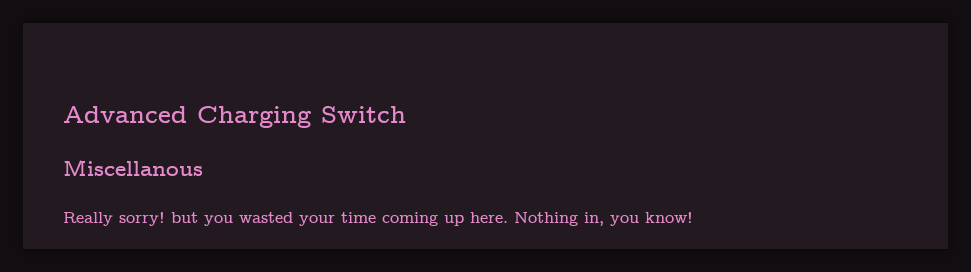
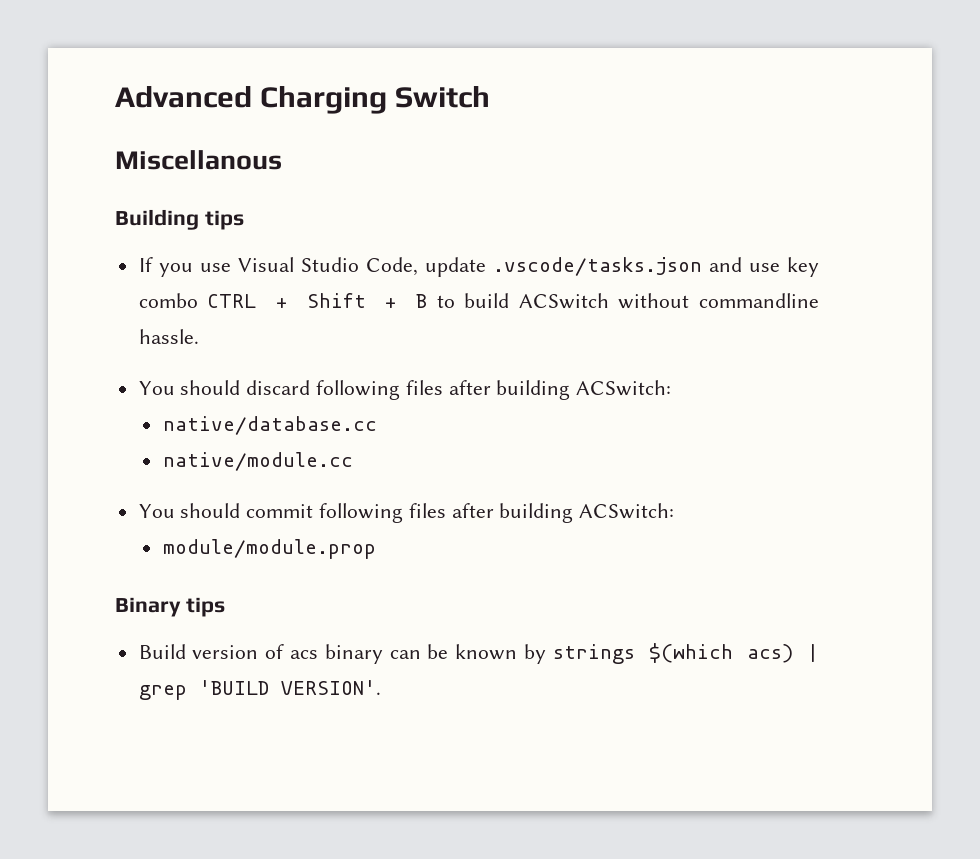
[63,212,693,226] Really sorry! but you wasted your time coming up here. Nothing in, you know! -> [115,209,244,230] [138,257,819,277] [138,293,819,309] [138,329,199,344] [138,380,672,400] [162,416,377,435] [162,452,353,471] [138,503,675,523] [162,539,376,559] [115,597,225,617] [138,643,819,664] [138,680,381,700] Building tips // If you use Visual Studio Code, update .vscode/tasks.json and use key combo CTRL + Shift + B to build ACSwitch without commandline hassle. // You should discard following files after building ACSwitch: // native/database.cc // native/module.cc // You should commit following files after building ACSwitch: // module/module.prop // Binary tips // Build version of acs binary can be known by strings $(which acs) | grep 'BUILD VERSION'.

